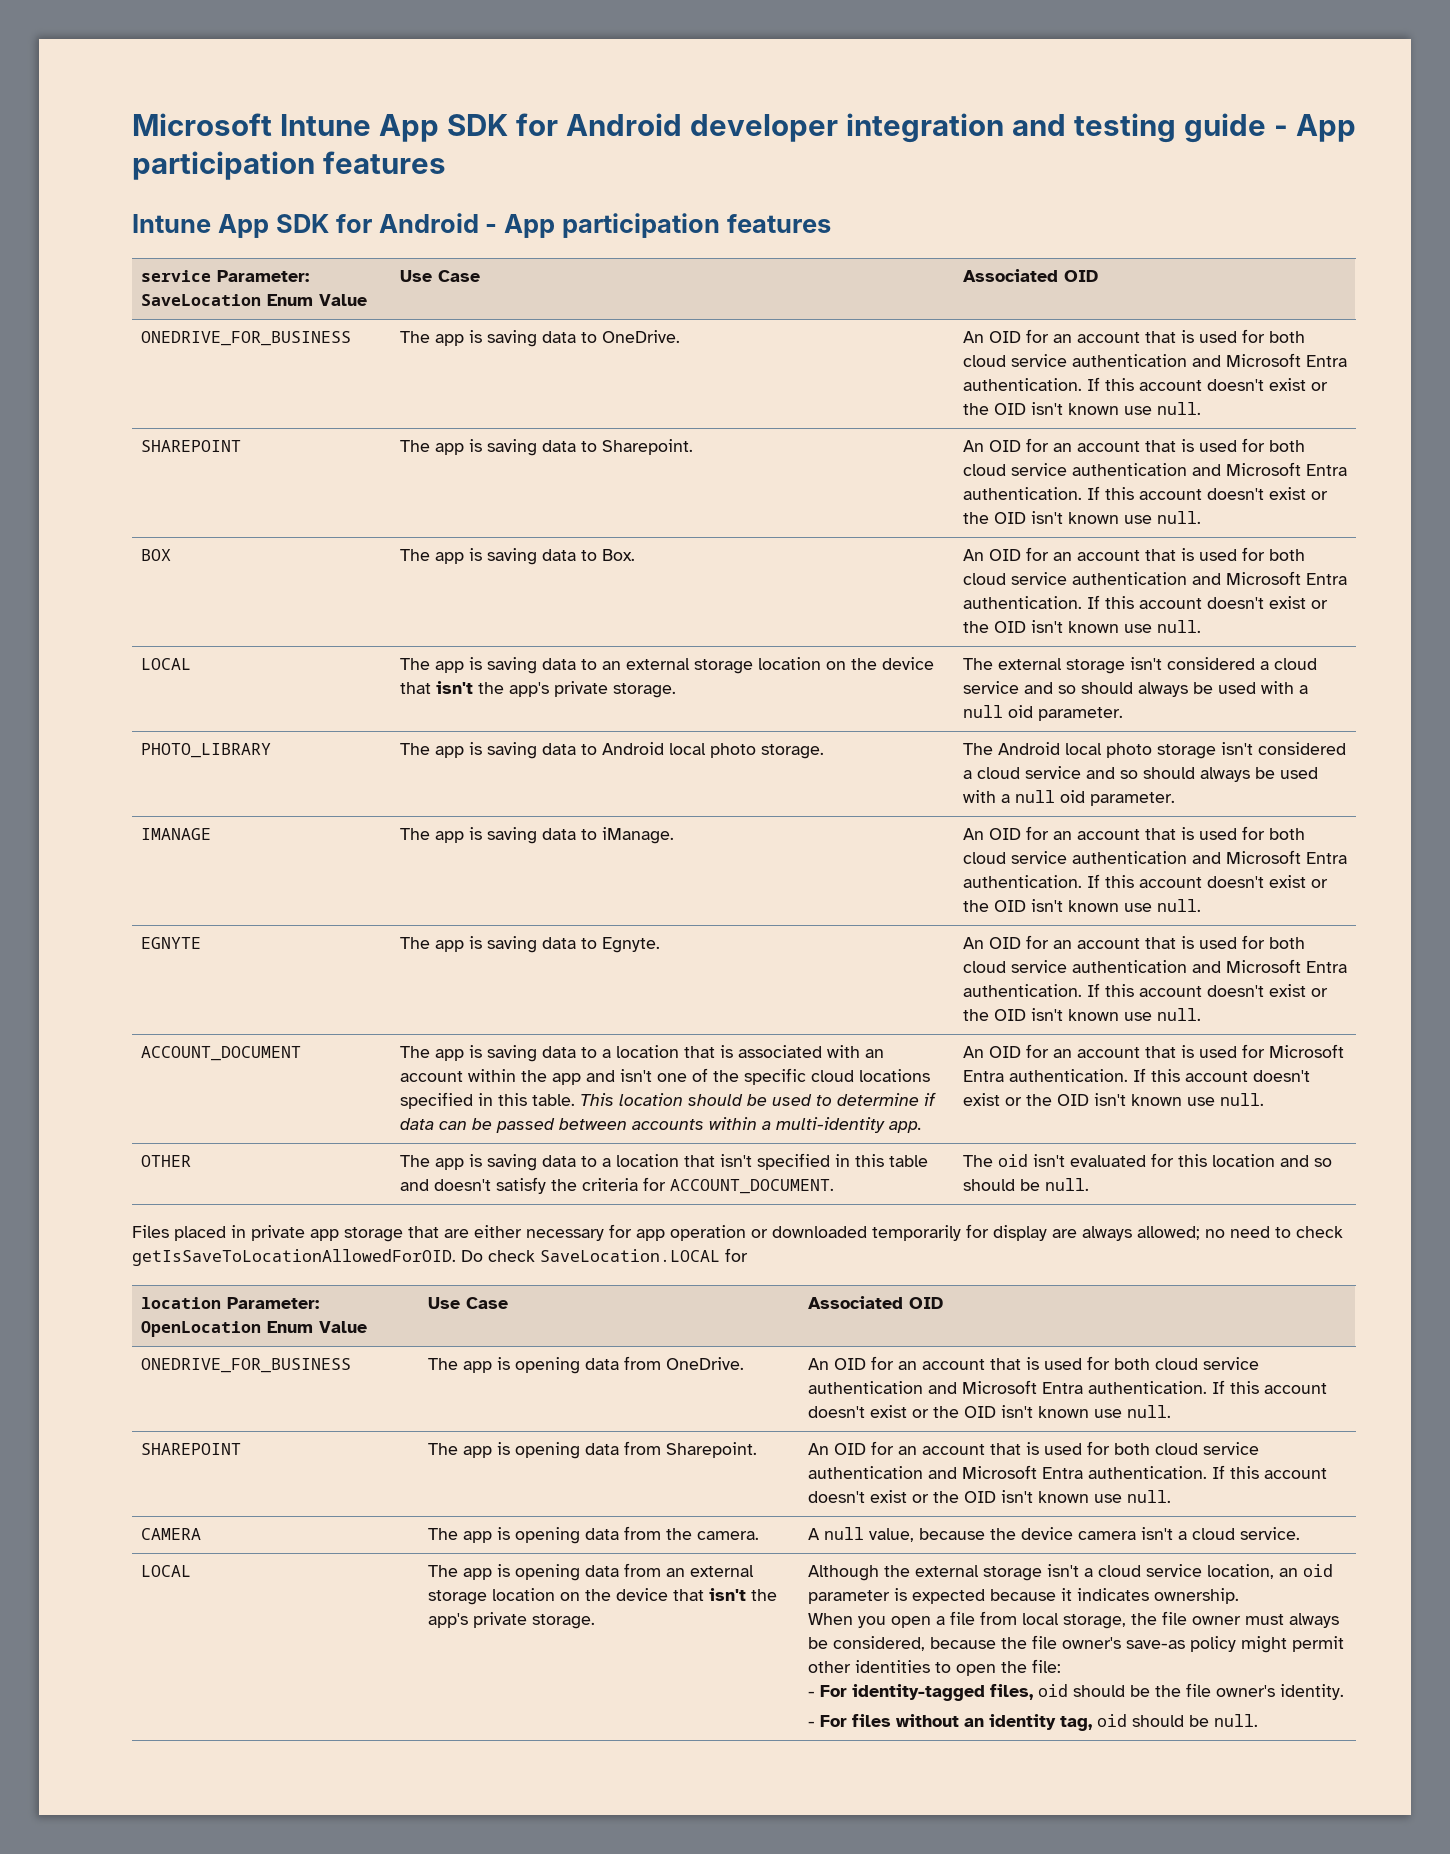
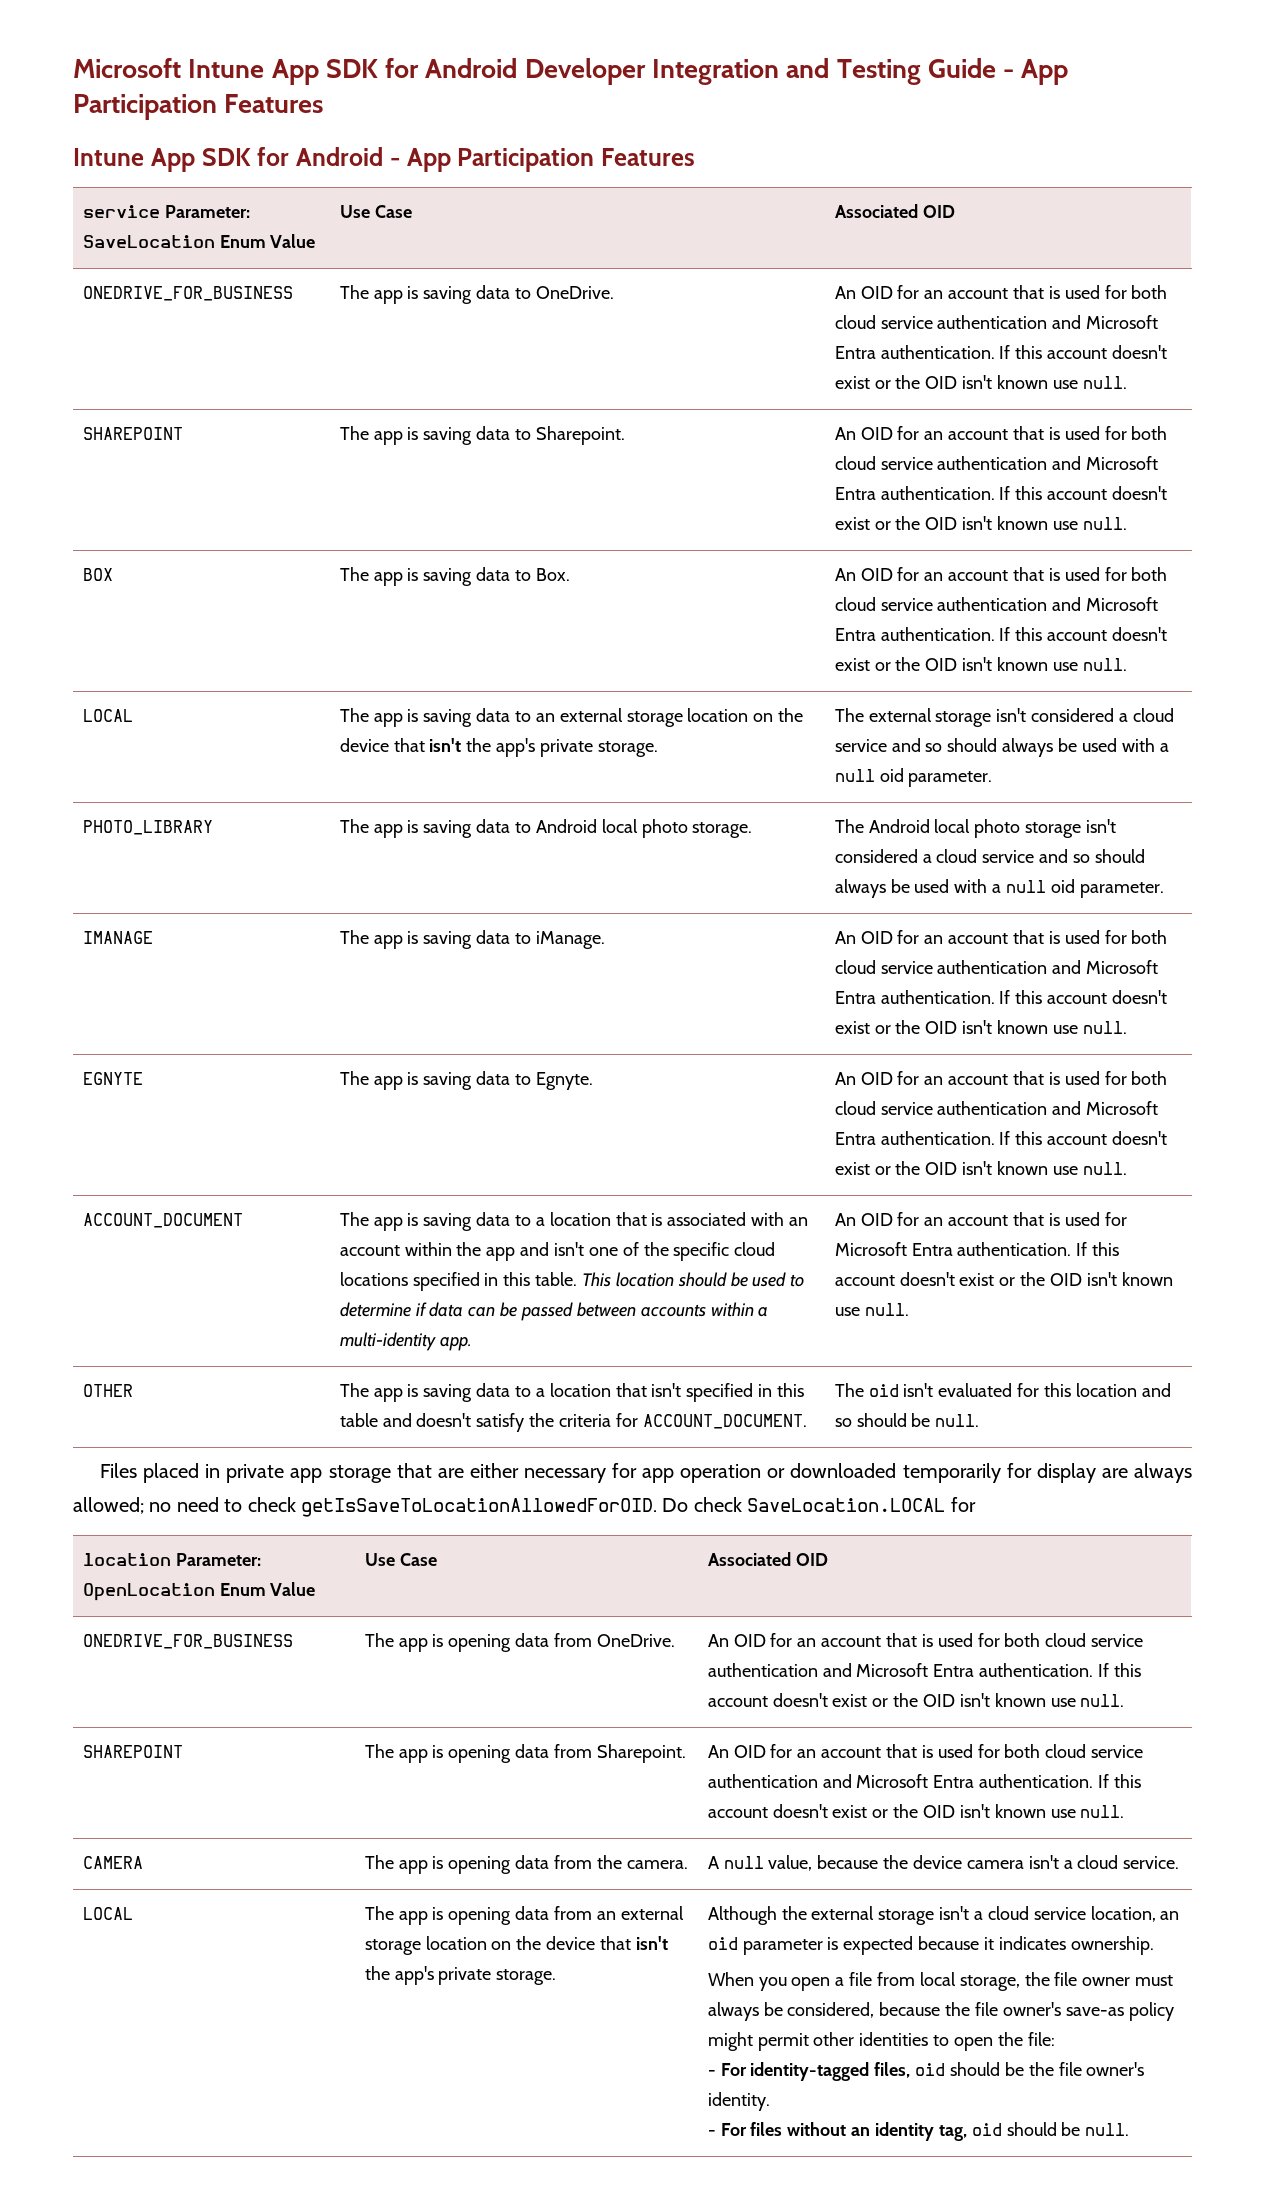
[689,113,1356,143] [132,151,446,180] developer integration and testing guide - App participation features -> [524,58,1069,85] [73,94,324,120] Developer Integration and Testing Guide - App Participation Features
[562,213,832,238] participation features -> [457,148,695,172] Participation Features

